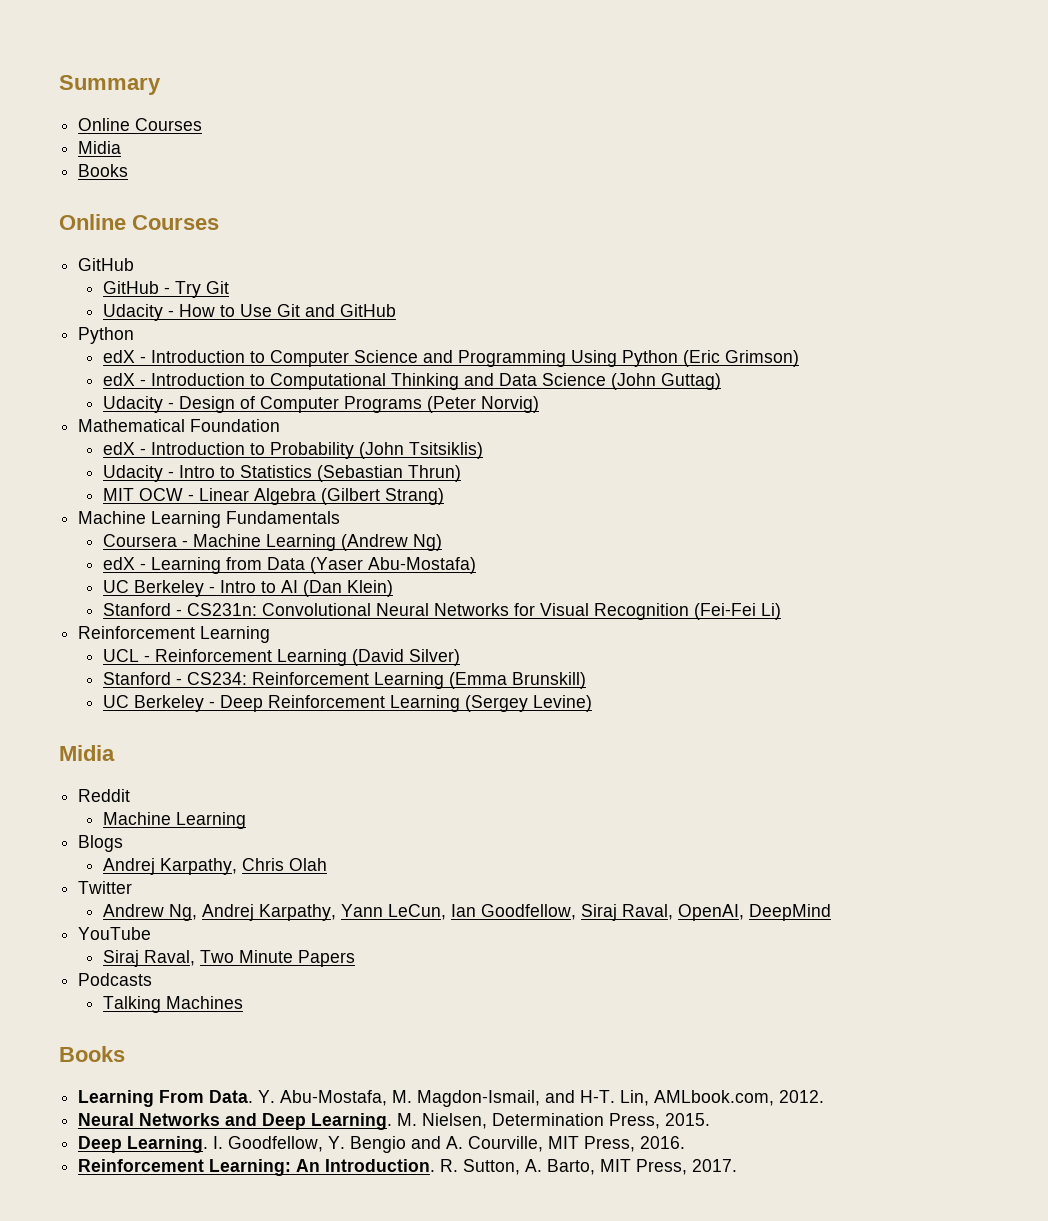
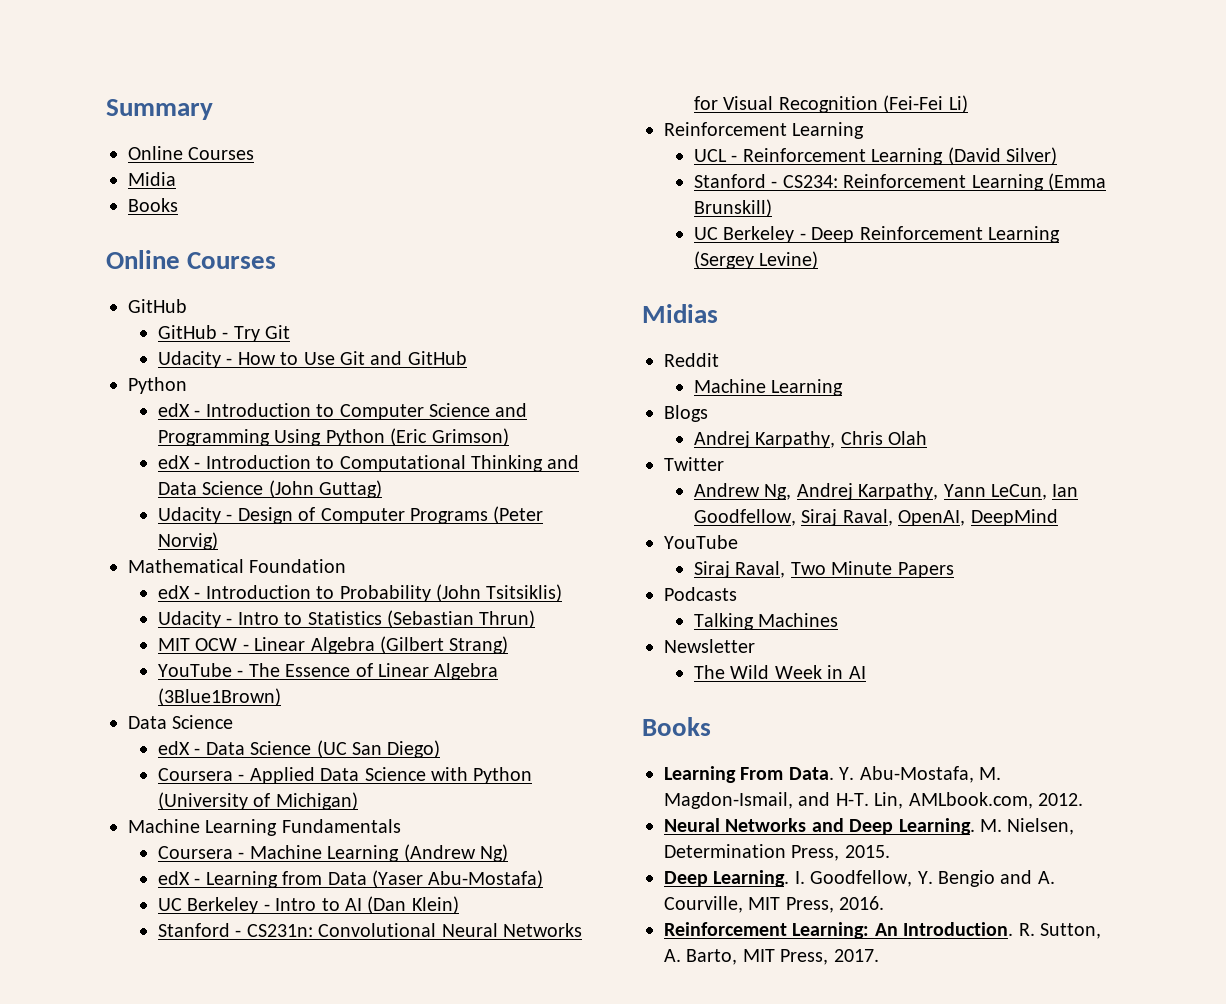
(444, 496) none -> [158,663,499,680] [158,688,282,706] [128,715,234,729] [158,740,441,758] [158,767,533,784] [158,792,358,810] // YouTube - The Essence of Linear Algebra (3Blue1Brown) // Data Science // edX - Data Science (UC San Diego) // Coursera - Applied Data Science with Python (University of Michigan)
[59,745,115,761] Midia -> [642,304,718,323] Midias
(243, 1002) none -> [664,639,755,653] [694,665,866,679] // Newsletter // The Wild Week in AI

